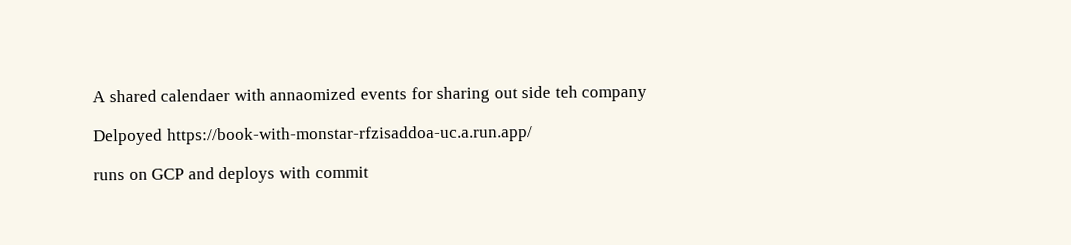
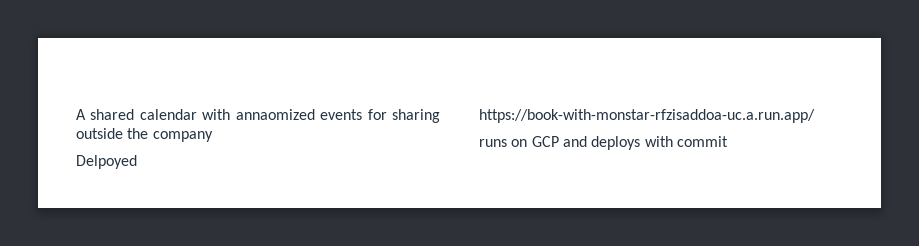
[160,88,231,102] calendaer -> [139,109,197,120] calendar
[493,85,578,99] out side teh -> [76,128,149,139] outside the

